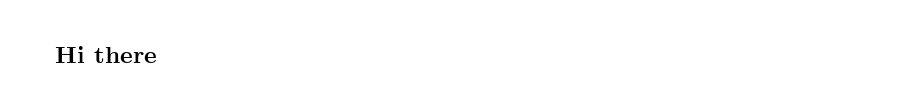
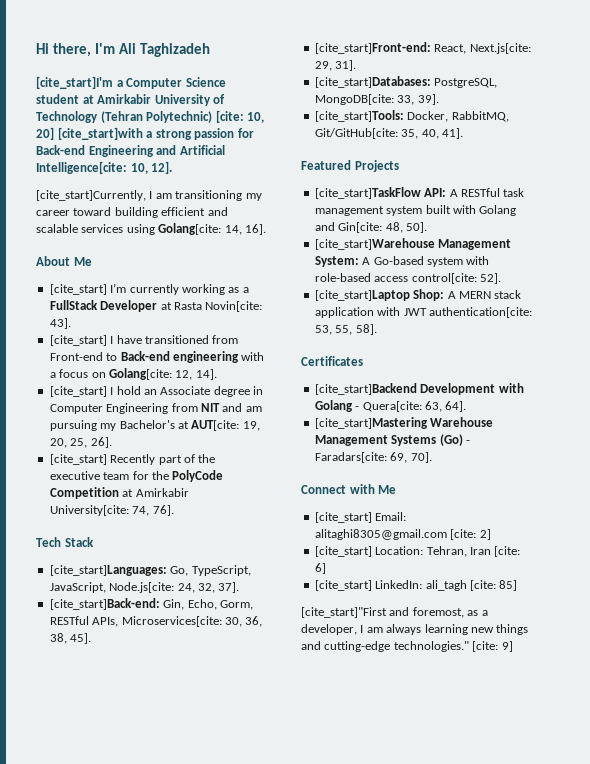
[94,47,157,63] there -> [52,43,210,57] [36,76,226,89] [36,94,226,106] [36,110,265,123] [36,127,254,140] [36,145,225,157] [36,161,173,174] [36,190,262,201] [36,207,228,218] [36,223,266,235] [36,256,92,266] [49,283,249,295] [49,300,263,312] [49,318,71,329] [49,335,239,346] [49,351,265,363] [49,368,217,380] [49,386,263,397] [49,403,262,414] [49,420,260,431] [49,437,112,448] [49,454,216,465] [49,470,224,482] [49,487,189,499] [49,505,174,516] [36,537,94,547] [49,565,251,576] [49,582,240,593] [49,598,253,610] [49,616,263,627] [49,633,92,644] [314,42,531,54] [314,60,357,71] [314,76,498,88] [314,94,439,105] [314,110,509,122] [314,128,463,139] [301,160,399,172] [314,187,525,199] [314,205,517,216] [314,222,427,233] [314,238,512,250] [314,256,490,267] [314,273,501,284] [314,289,522,301] [314,307,532,318] [314,324,377,335] [301,356,363,366] [314,383,524,395] [314,400,467,412] [314,417,494,429] [314,434,470,446] [314,452,432,463] [301,484,397,494] [314,512,407,523] [314,529,491,540] [314,546,521,557] [314,563,326,574] [314,580,518,591] [301,607,488,618] [301,624,529,635] [301,641,513,652] there, I'm Ali Taghizadeh // [cite_start]I'm a Computer Science student at Amirkabir University of Technology (Tehran Polytechnic) [cite: 10, 20] [cite_start]with a strong passion for Back-end Engineering and Artificial Intelligence[cite: 10, 12]. // [cite_start]Currently, I am transitioning my career toward building efficient and scalable services using Golang[cite: 14, 16]. // About Me // [cite_start] I’m currently working as a FullStack Developer at Rasta Novin[cite: 43]. // [cite_start] I have transitioned from Front-end to Back-end engineering with a focus on Golang[cite: 12, 14]. // [cite_start] I hold an Associate degree in Computer Engineering from NIT and am pursuing my Bachelor's at AUT[cite: 19, 20, 25, 26]. // [cite_start] Recently part of the executive team for the PolyCode Competition at Amirkabir University[cite: 74, 76]. // Tech Stack // [cite_start]Languages: Go, TypeScript, JavaScript, Node.js[cite: 24, 32, 37]. // [cite_start]Back-end: Gin, Echo, Gorm, RESTful APIs, Microservices[cite: 30, 36, 38, 45]. // [cite_start]Front-end: React, Next.js[cite: 29, 31]. // [cite_start]Databases: PostgreSQL, MongoDB[cite: 33, 39]. // [cite_start]Tools: Docker, RabbitMQ, Git/GitHub[cite: 35, 40, 41]. // Featured Projects // [cite_start]TaskFlow API: A RESTful task management system built with Golang and Gin[cite: 48, 50]. // [cite_start]Warehouse Management System: A Go-based system with role-based access control[cite: 52]. // [cite_start]Laptop Shop: A MERN stack application with JWT authentication[cite: 53, 55, 58]. // Certificates // [cite_start]Backend Development with Golang - Quera[cite: 63, 64]. // [cite_start]Mastering Warehouse Management Systems (Go) - Faradars[cite: 69, 70]. // Connect with Me // [cite_start] Email: alitaghi8305@gmail.com [cite: 2] // [cite_start] Location: Tehran, Iran [cite: 6] // [cite_start] LinkedIn: ali_tagh [cite: 85] // [cite_start]"First and foremost, as a developer, I am always learning new things and cutting-edge technologies." [cite: 9]

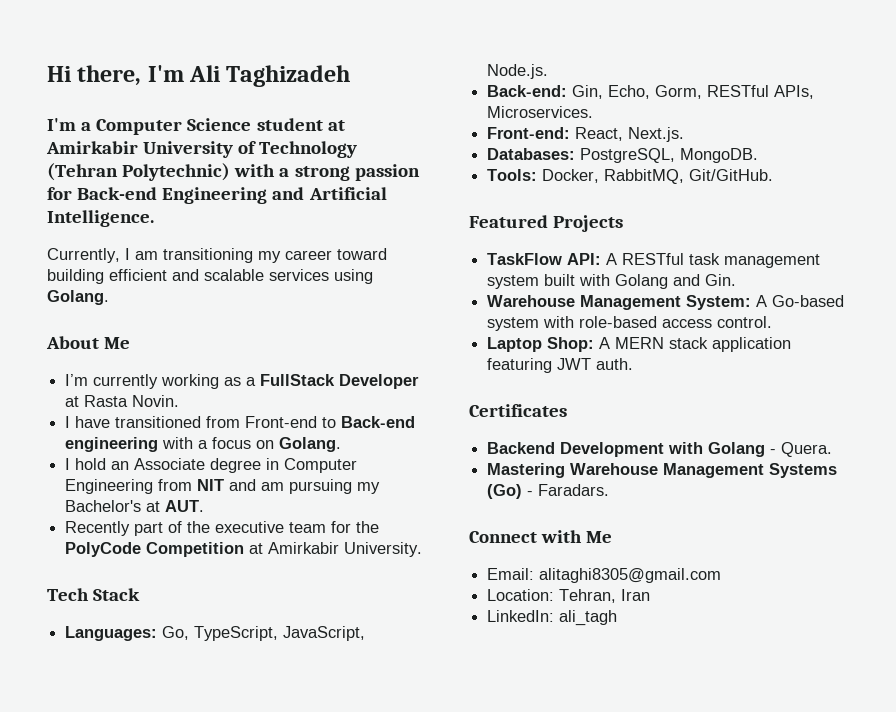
[36,76,113,89] [cite_start]I'm -> [47,118,76,131] I'm
[215,110,265,123] [36,127,143,140] [cite: 10, 20] [cite_start]with -> [234,164,276,177] with
[36,161,173,174] [36,190,146,201] Intelligence[cite: 10, 12]. // [cite_start]Currently, -> [47,210,154,227] [47,248,120,263] Intelligence. // Currently,
[158,223,266,235] Golang[cite: 14, 16]. -> [47,290,109,305] Golang.
[49,284,107,295] [cite_start] -> (131, 343) none
[205,301,263,312] [49,318,71,329] [49,335,107,346] Novin[cite: 43]. // [cite_start] -> [132,395,180,407] Novin. //
[108,368,217,380] [49,386,107,397] Golang[cite: 12, 14]. // [cite_start] -> [279,437,342,452] Golang. //
[191,420,260,431] [49,437,112,448] [49,454,107,465] AUT[cite: 19, 20, 25, 26]. // [cite_start] -> [165,500,205,512] AUT. //
[49,505,174,516] University[cite: 74, 76]. -> [344,542,423,557] University.
[49,565,167,576] [cite_start]Languages: -> [65,626,158,641] Languages:
[109,582,240,593] [49,598,160,610] Node.js[cite: 24, 32, 37]. // [cite_start]Back-end: -> [487,64,549,79] [487,85,568,97] Node.js. // Back-end:
[121,616,263,627] [49,633,92,644] [314,42,531,54] [314,60,357,71] [314,76,498,88] [314,94,439,105] [314,110,509,122] [314,128,463,139] Microservices[cite: 30, 36, 38, 45]. // [cite_start]Front-end: React, Next.js[cite: 29, 31]. // [cite_start]Databases: PostgreSQL, MongoDB[cite: 33, 39]. // [cite_start]Tools: Docker, RabbitMQ, Git/GitHub[cite: 35, 40, 41]. -> [487,106,594,118] [487,127,685,142] [487,148,759,163] [487,169,774,184] Microservices. // Front-end: React, Next.js. // Databases: PostgreSQL, MongoDB. // Tools: Docker, RabbitMQ, Git/GitHub.
[314,187,421,199] [cite_start]TaskFlow -> [487,253,563,265] TaskFlow
[338,222,427,233] [314,238,435,250] Gin[cite: 48, 50]. // [cite_start]Warehouse -> [705,274,737,286] [487,295,576,307] Gin. // Warehouse
[411,273,501,284] [314,290,410,301] control[cite: 52]. // [cite_start]Laptop -> [717,316,773,328] [487,337,543,352] control. // Laptop
[377,307,532,318] [314,324,377,335] with JWT authentication[cite: 53, 55, 58]. -> [487,358,634,373] featuring JWT auth.
[314,383,417,395] [cite_start]Backend -> [487,442,556,454] Backend
[362,401,467,412] [314,417,428,429] Quera[cite: 63, 64]. // [cite_start]Mastering -> [781,442,833,457] [487,463,566,478] Quera. // Mastering
[314,452,432,463] Faradars[cite: 69, 70]. -> [538,484,610,496] Faradars.
[314,512,372,523] [cite_start] -> (613, 537) none
[450,529,491,540] [314,546,372,557] [cite: 2] // [cite_start] -> (722, 575) //
[494,546,521,557] [314,563,326,574] [314,580,518,591] [301,607,488,618] [301,624,529,635] [301,641,513,652] [cite: 6] // [cite_start] LinkedIn: ali_tagh [cite: 85] // [cite_start]"First and foremost, as a developer, I am always learning new things and cutting-edge technologies." [cite: 9] -> [487,610,618,626] // LinkedIn: ali_tagh

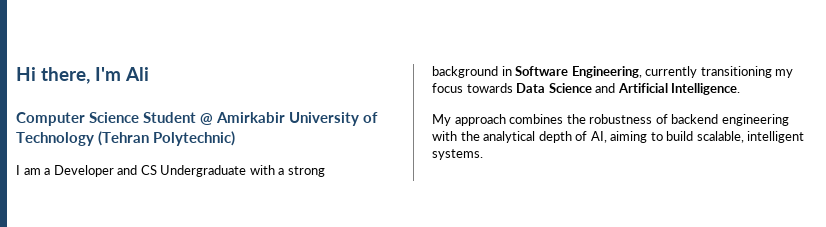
[226,65,351,87] [47,118,345,135] Taghizadeh // I'm a Computer Science student at -> [16,112,213,126] // Computer Science Student @
[234,164,420,181] [47,187,387,204] [47,210,154,227] [47,248,387,263] [47,269,373,284] [47,290,109,305] [46,336,131,349] [65,374,420,389] [65,395,180,407] [65,416,416,428] [65,437,342,452] [65,458,358,473] [65,479,381,494] [65,500,205,512] [65,521,380,536] [65,542,423,557] [47,588,141,601] [65,626,366,641] [487,64,549,79] [487,85,815,99] [487,106,594,118] [487,127,685,142] [487,148,759,163] [487,169,774,184] [469,215,624,232] [487,253,821,268] [487,274,737,289] [487,295,845,310] [487,316,773,331] [487,337,792,352] [487,358,634,373] [469,404,567,417] [487,442,833,457] [487,463,838,478] [487,484,610,499] [469,530,613,543] [487,568,722,583] [487,589,651,603] [487,610,618,626] with a strong passion for Back-end Engineering and Artificial Intelligence. // Currently, I am transitioning my career toward building efficient and scalable services using Golang. // About Me // I’m currently working as a FullStack Developer at Rasta Novin. // I have transitioned from Front-end to Back-end engineering with a focus on Golang. // I hold an Associate degree in Computer Engineering from NIT and am pursuing my Bachelor's at AUT. // Recently part of the executive team for the PolyCode Competition at Amirkabir University. // Tech Stack // Languages: Go, TypeScript, JavaScript, Node.js. // Back-end: Gin, Echo, Gorm, RESTful APIs, Microservices. // Front-end: React, Next.js. // Databases: PostgreSQL, MongoDB. // Tools: Docker, RabbitMQ, Git/GitHub. // Featured Projects // TaskFlow API: A RESTful task management system built with Golang and Gin. // Warehouse Management System: A Go-based system with role-based access control. // Laptop Shop: A MERN stack application featuring JWT auth. // Certificates // Backend Development with Golang - Quera. // Mastering Warehouse Management Systems (Go) - Faradars. // Connect with Me // Email: alitaghi8305@gmail.com // Location: Tehran, Iran // LinkedIn: ali_tagh -> [16,165,325,177] [432,66,794,78] [432,83,741,95] [432,114,789,126] [432,131,805,143] [432,149,483,160] // I am a Developer and CS Undergraduate with a strong background in Software Engineering, currently transitioning my focus towards Data Science and Artificial Intelligence. // My approach combines the robustness of backend engineering with the analytical depth of AI, aiming to build scalable, intelligent systems.

